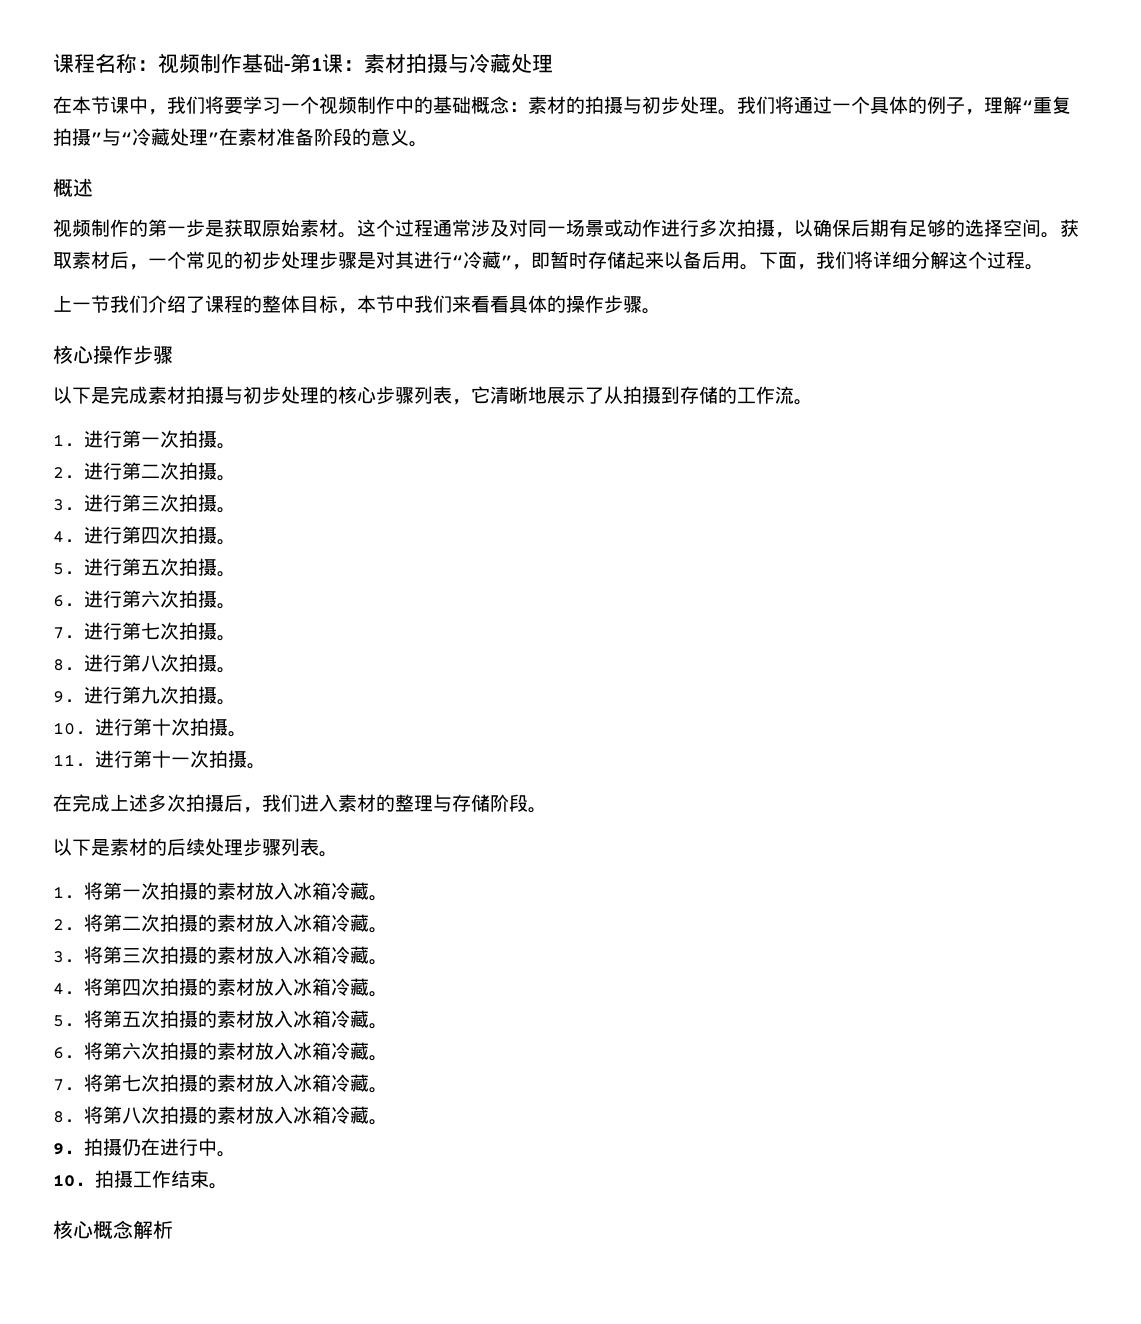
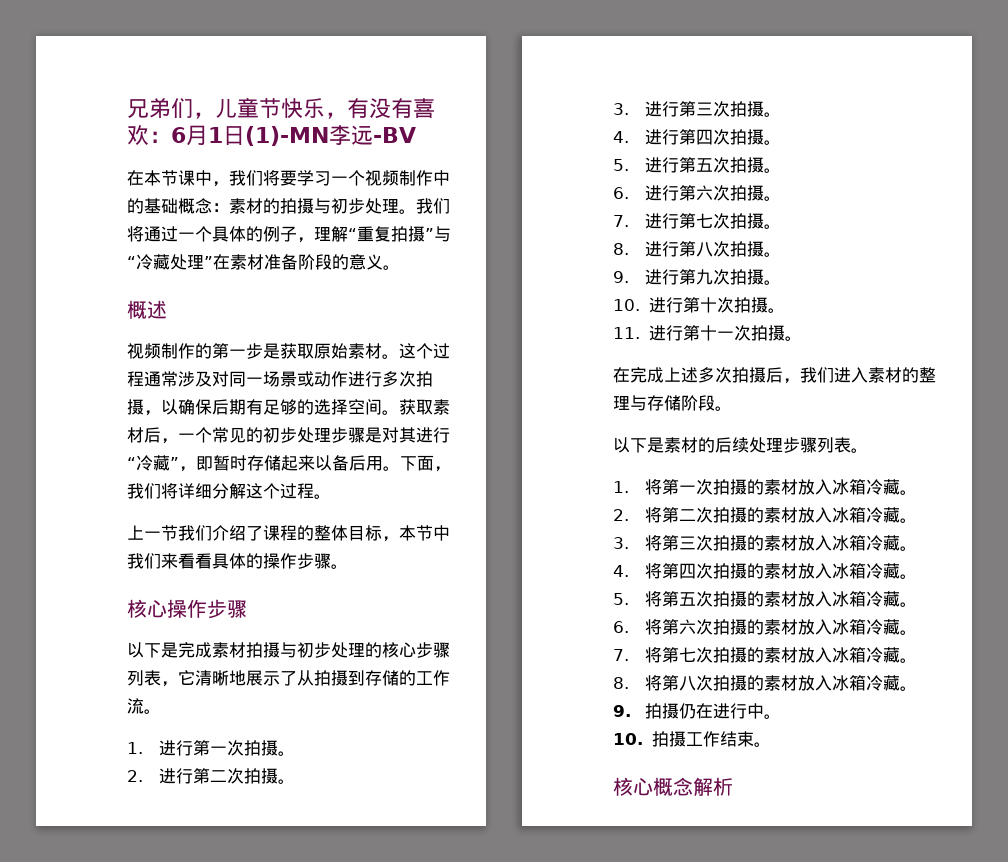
[53,53,553,74] 课程名称：视频制作基础-第1课：素材拍摄与冷藏处理 -> [127,97,435,119] [127,125,416,146] 兄弟们，儿童节快乐，有没有喜欢：6月1日(1)-MN李远-BV

